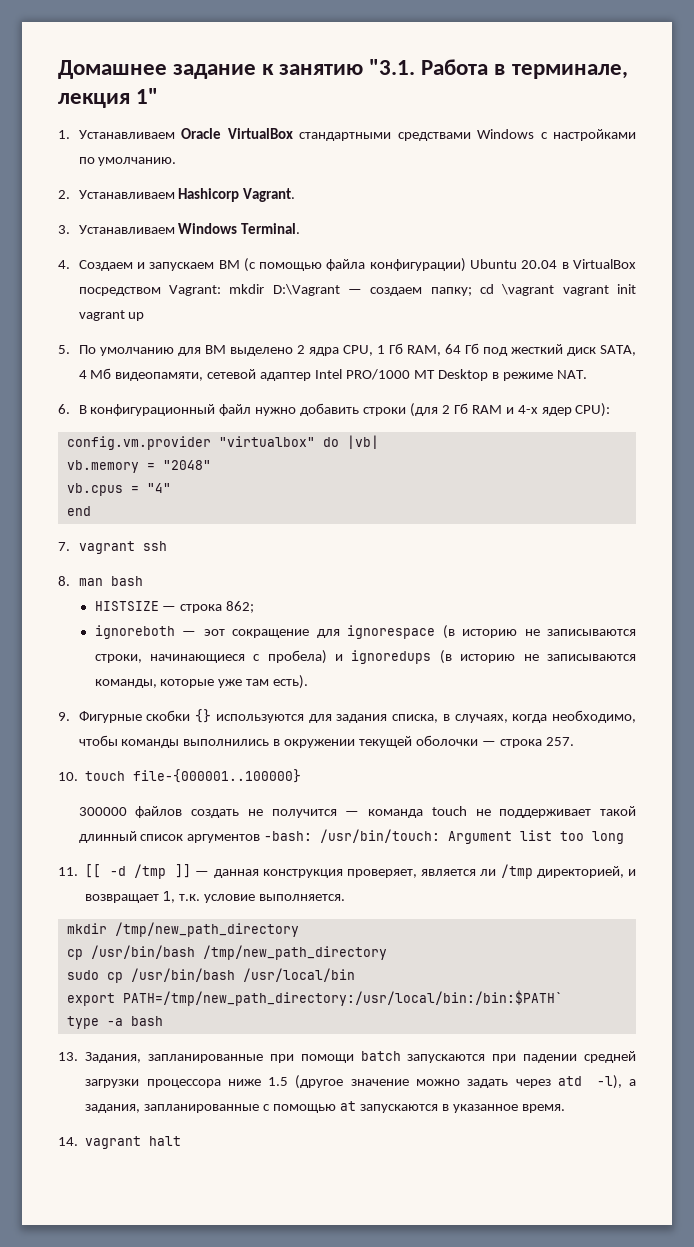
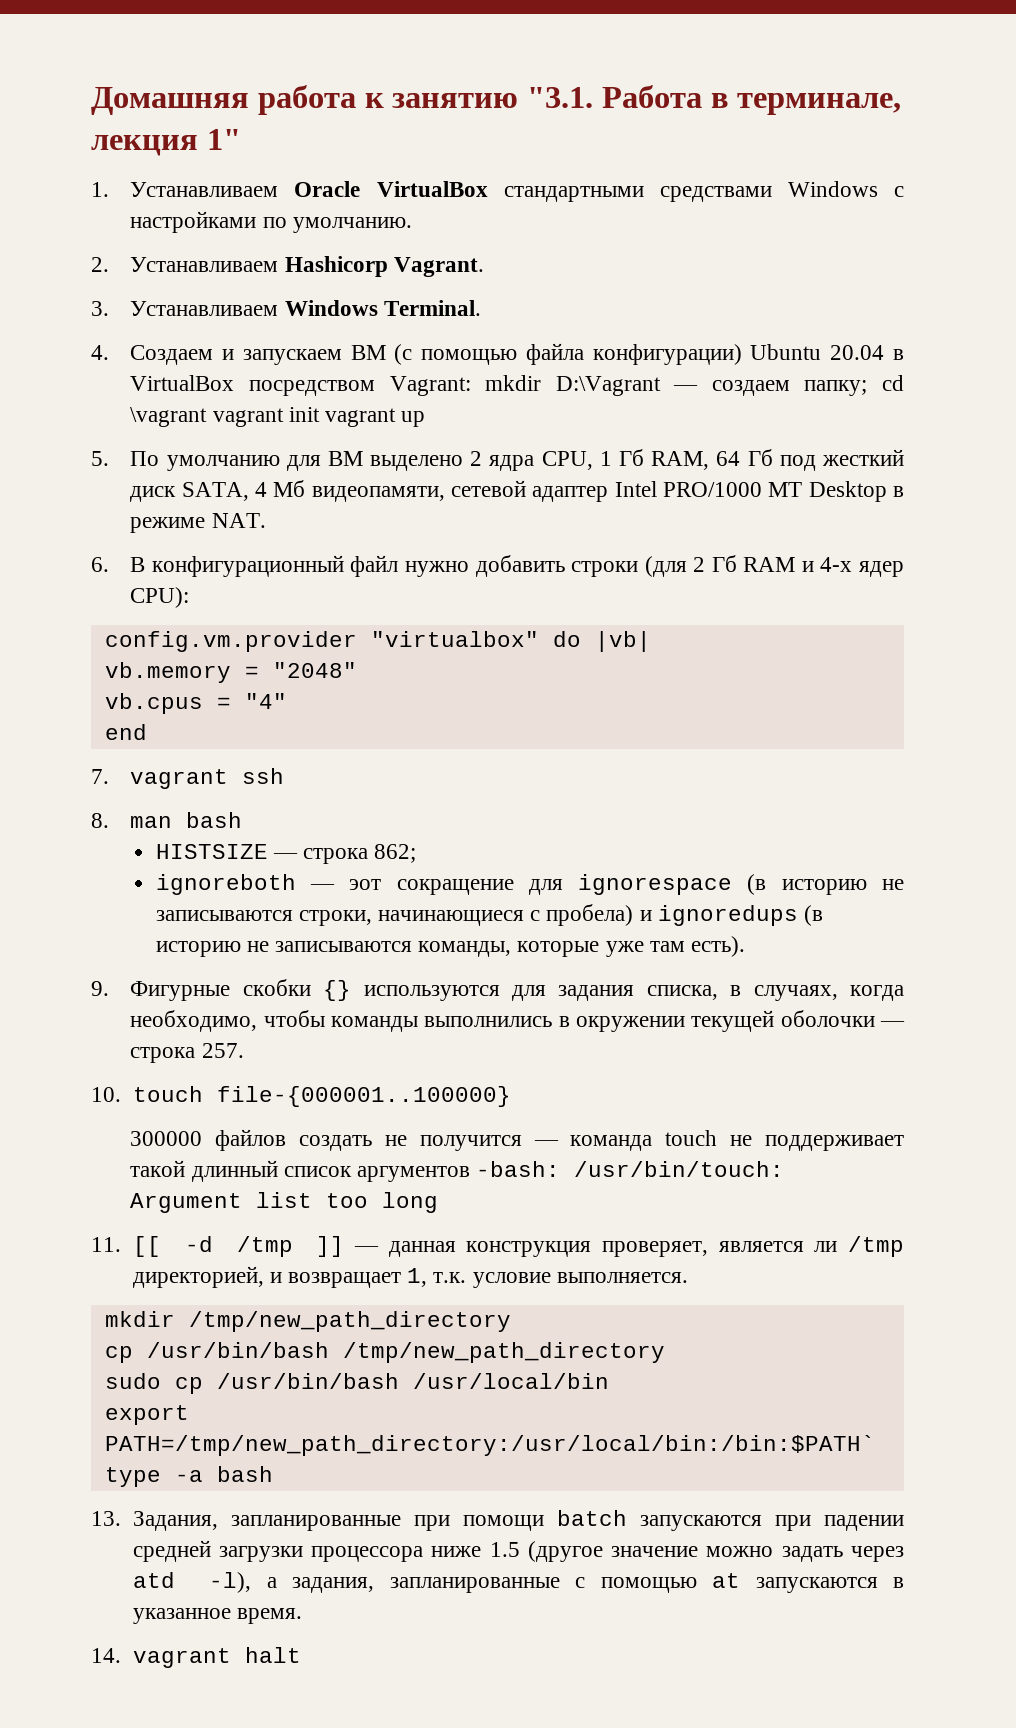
[58,60,257,79] Домашнее задание -> [91,85,356,115] Домашняя работа

